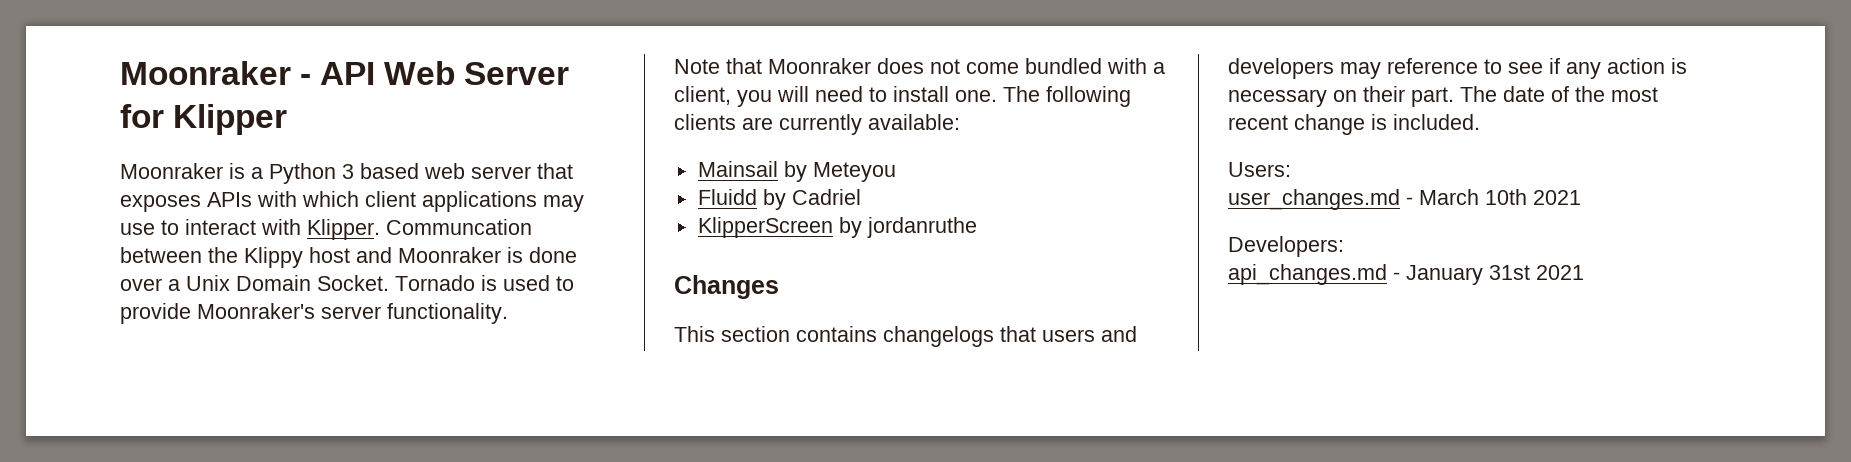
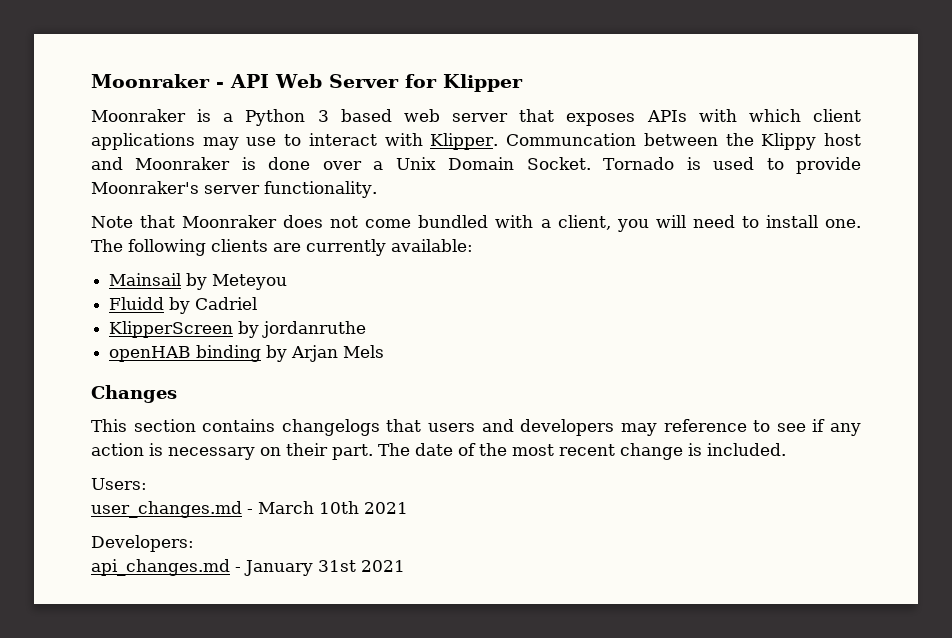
(977, 227) none -> [109,345,385,362] // openHAB binding by Arjan Mels

